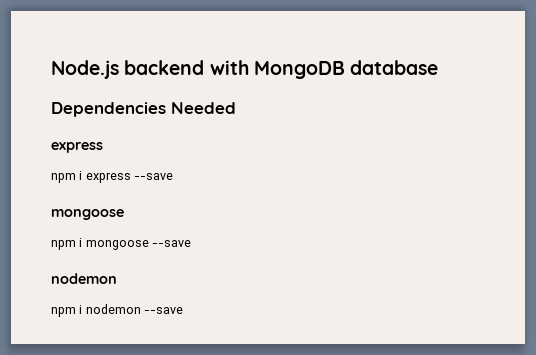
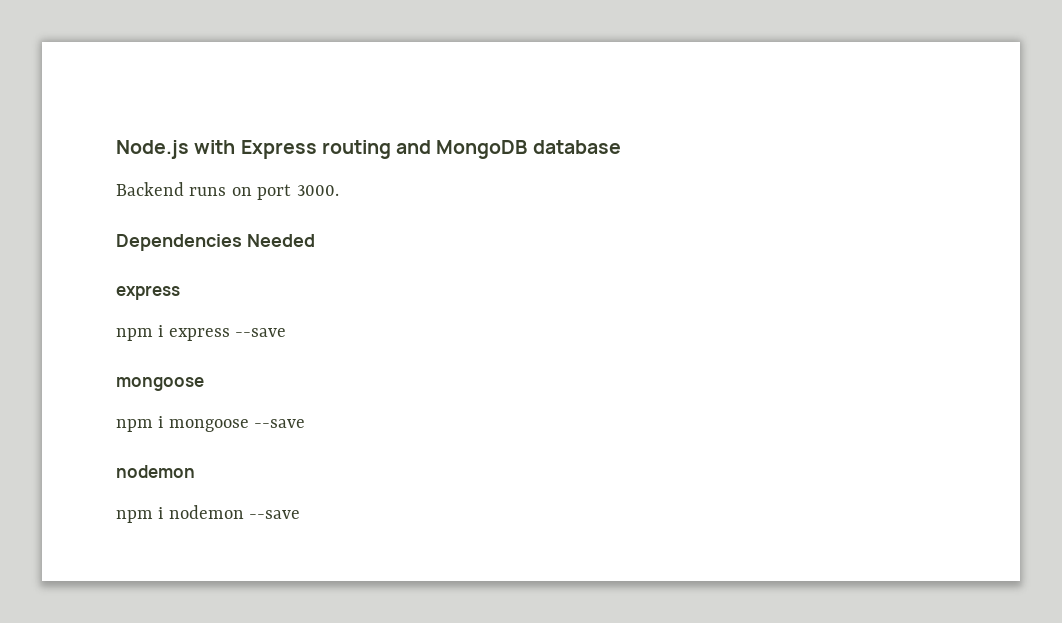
[124,60,439,79] backend with MongoDB database -> [194,140,621,159] [116,182,339,200] with Express routing and MongoDB database // Backend runs on port 3000.

